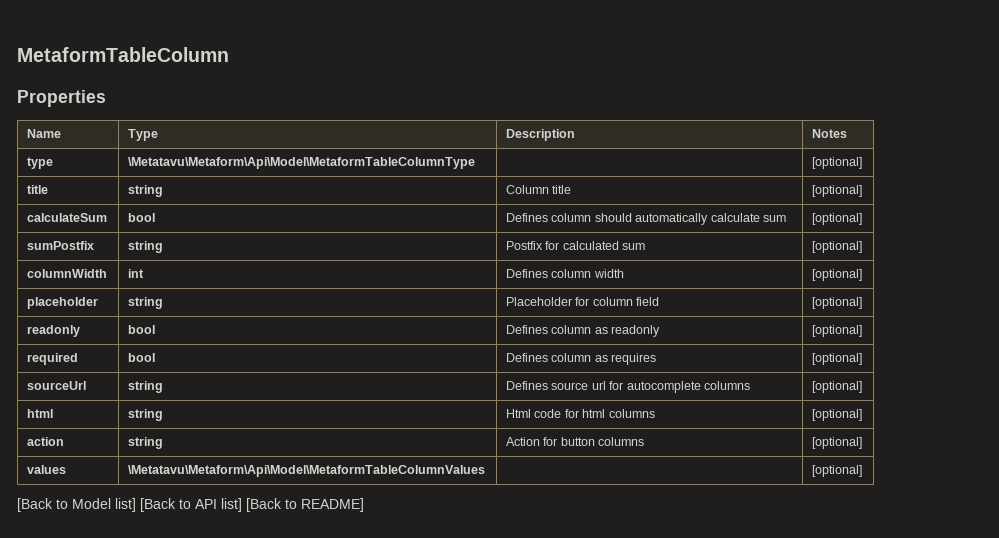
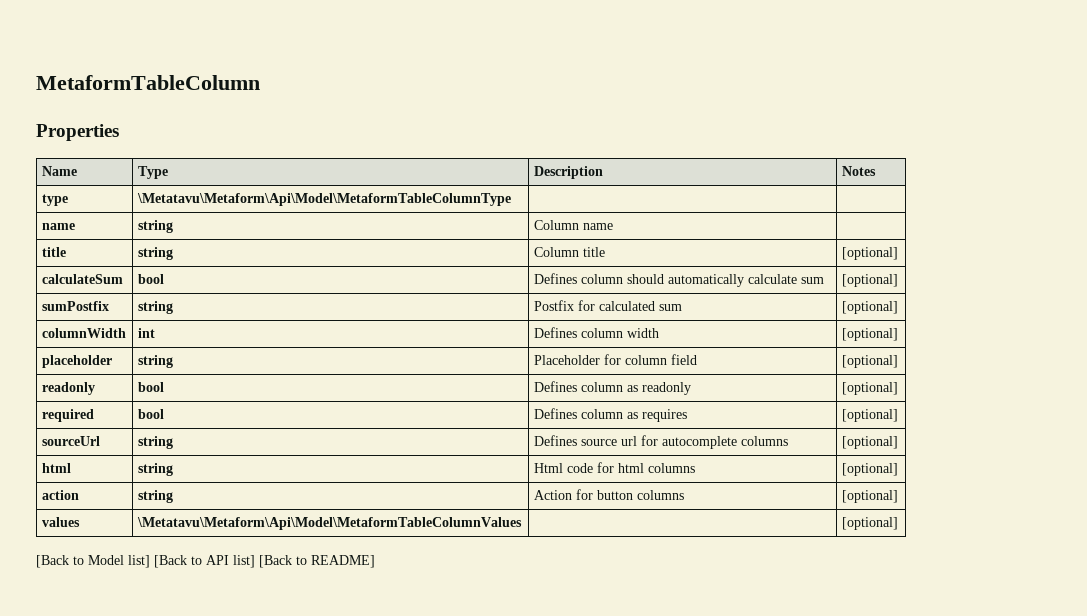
[812,157,863,169] [optional] -> [41,223,75,230] [137,220,173,233] [533,220,613,230] // name | string | Column name |

